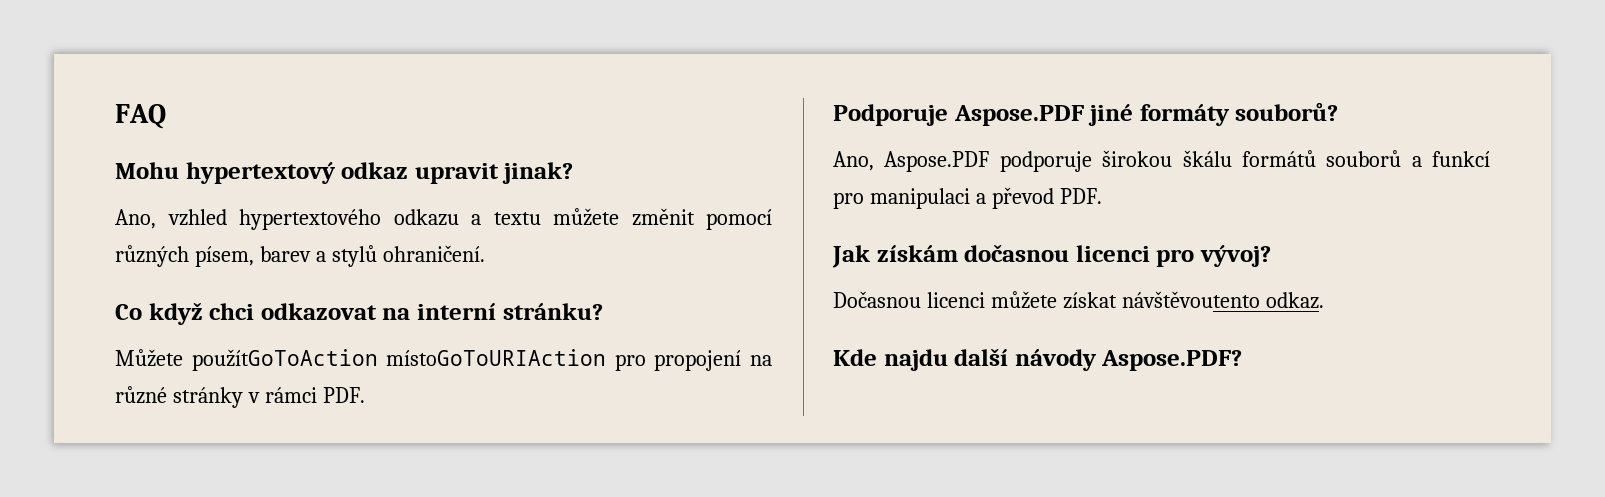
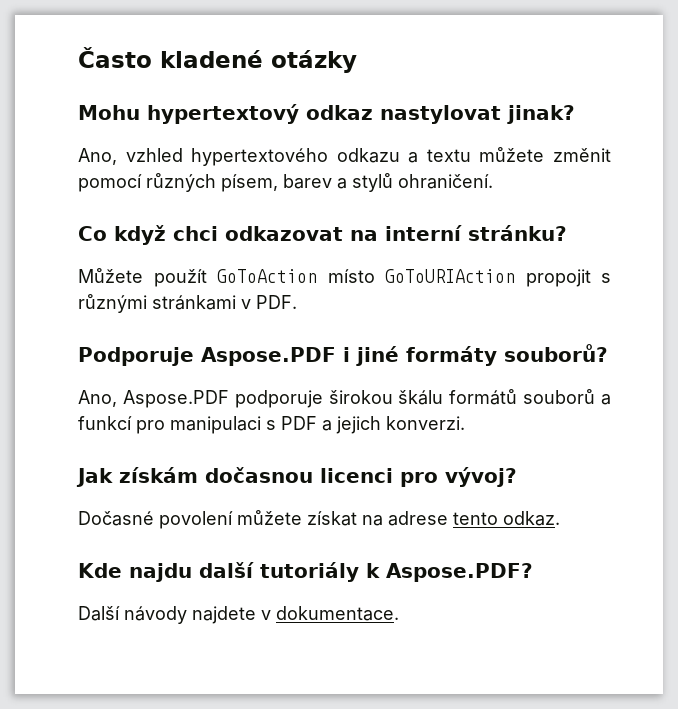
[115,104,166,129] FAQ -> [78,47,357,73] Často kladené otázky
[414,163,499,184] upravit -> [380,105,501,124] nastylovat
[191,349,772,371] [115,386,317,408] použítGoToAction místoGoToURIAction pro propojení na různé stránky v rámci -> [153,269,611,287] [78,294,251,313] použít GoToAction místo GoToURIAction propojit s různými stránkami v
(1084, 115) none -> [343,347,350,362] i
[975,187,1102,209] a převod PDF. -> [266,416,465,434] s PDF a jejich konverzi.
[833,291,1324,309] [833,348,1243,371] Dočasnou licenci můžete získat návštěvoutento odkaz. // Kde najdu další návody Aspose.PDF? -> [78,510,560,529] [78,562,533,582] [78,606,399,624] Dočasné povolení můžete získat na adrese tento odkaz. // Kde najdu další tutoriály k Aspose.PDF? // Další návody najdete v dokumentace.

